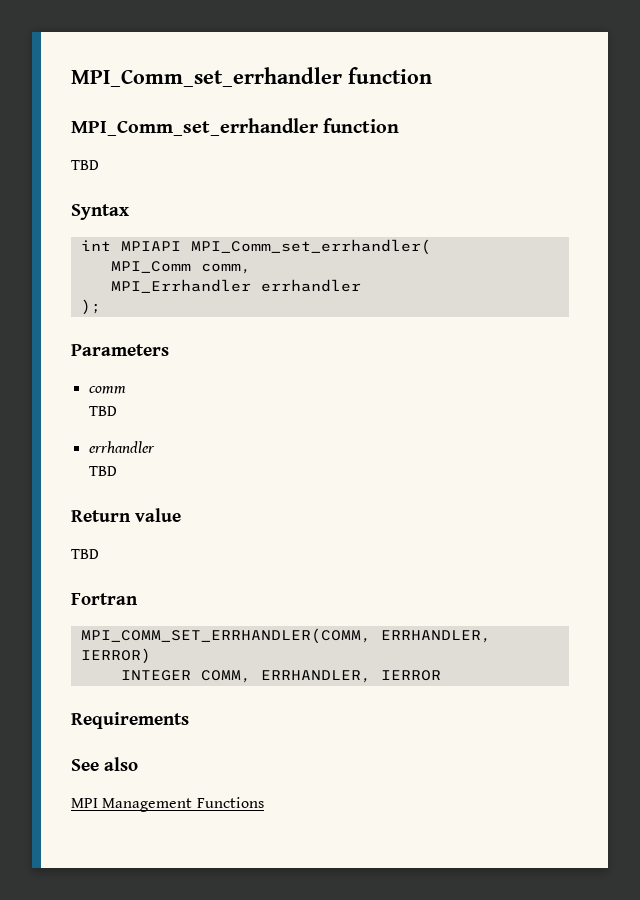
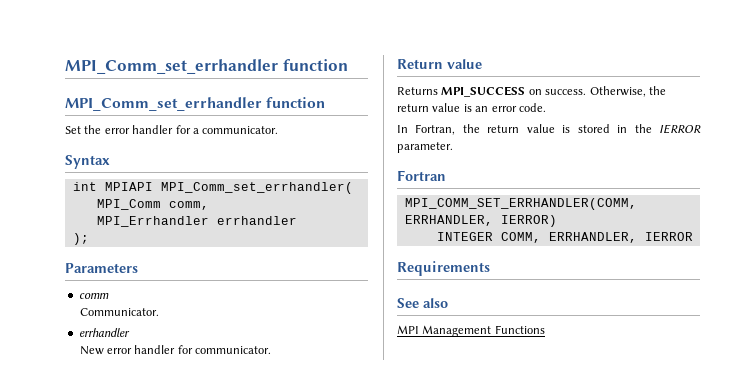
[71,160,99,170] TBD -> [65,125,279,134] Set the error handler for a communicator.
[89,406,118,416] [88,441,155,453] [89,466,118,476] [71,508,181,522] [71,549,99,559] TBD // errhandler // TBD // Return value // TBD -> [79,308,159,316] [78,328,130,337] [79,345,272,355] [397,59,482,69] [397,86,666,97] [397,103,546,112] [397,124,701,135] [397,142,453,153] Communicator. // errhandler // New error handler for communicator. // Return value // Returns MPI_SUCCESS on success. Otherwise, the return value is an error code. // In Fortran, the return value is stored in the IERROR parameter.

